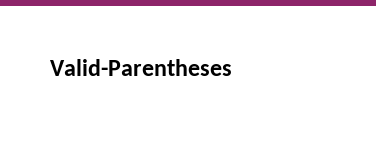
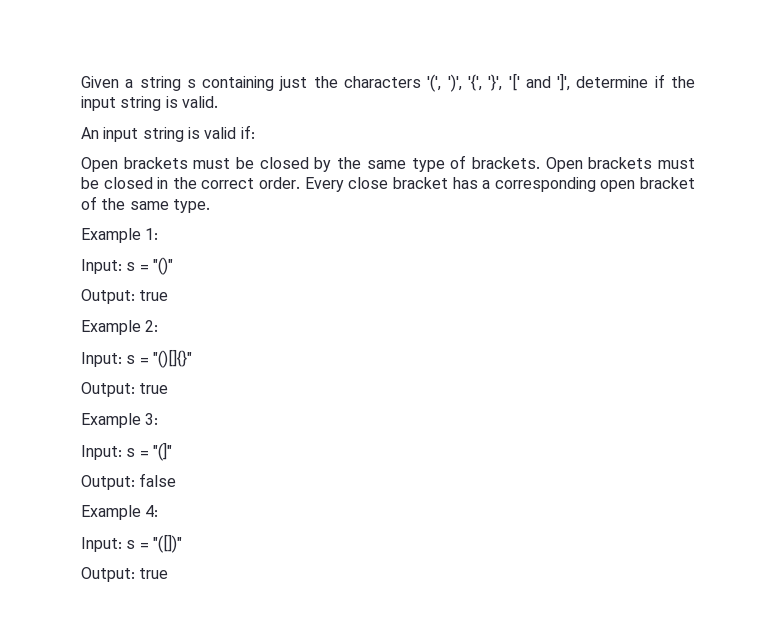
[50,59,232,76] Valid-Parentheses -> [81,73,696,92] [81,96,218,111] [81,125,255,142] [81,155,695,172] [81,177,696,192] [81,196,210,213] [81,228,159,243] [81,257,173,275] [81,289,169,304] [81,320,159,335] [81,349,192,368] [81,382,169,397] [81,413,159,428] [81,442,172,461] [81,473,177,490] [81,505,159,520] [81,534,182,553] [81,567,169,582] Given a string s containing just the characters '(', ')', '{', '}', '[' and ']', determine if the input string is valid. // An input string is valid if: // Open brackets must be closed by the same type of brackets. Open brackets must be closed in the correct order. Every close bracket has a corresponding open bracket of the same type. // Example 1: // Input: s = "()" // Output: true // Example 2: // Input: s = "()[]{}" // Output: true // Example 3: // Input: s = "(]" // Output: false // Example 4: // Input: s = "([])" // Output: true

